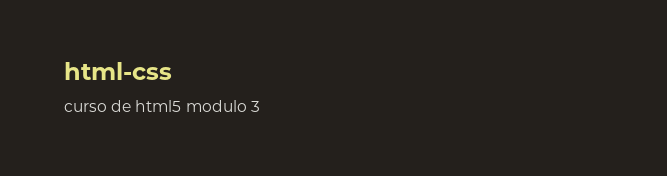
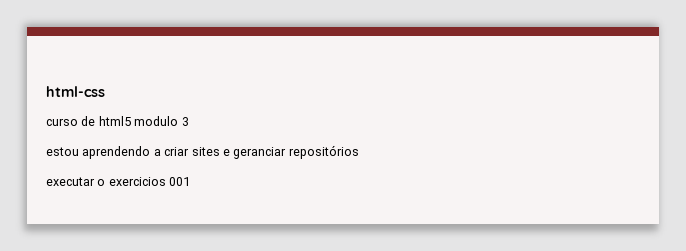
(260, 106) none -> [46,145,359,159] [46,177,191,186] // estou aprendendo a criar sites e geranciar repositórios // executar o exercicios 001

